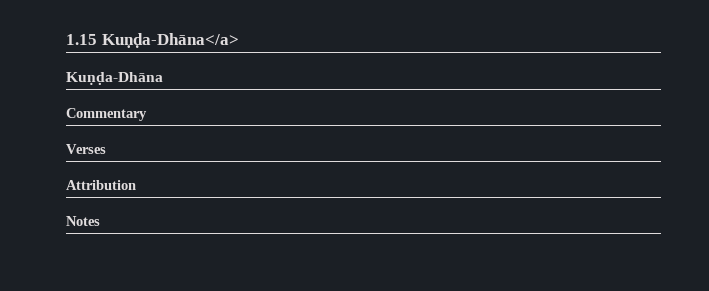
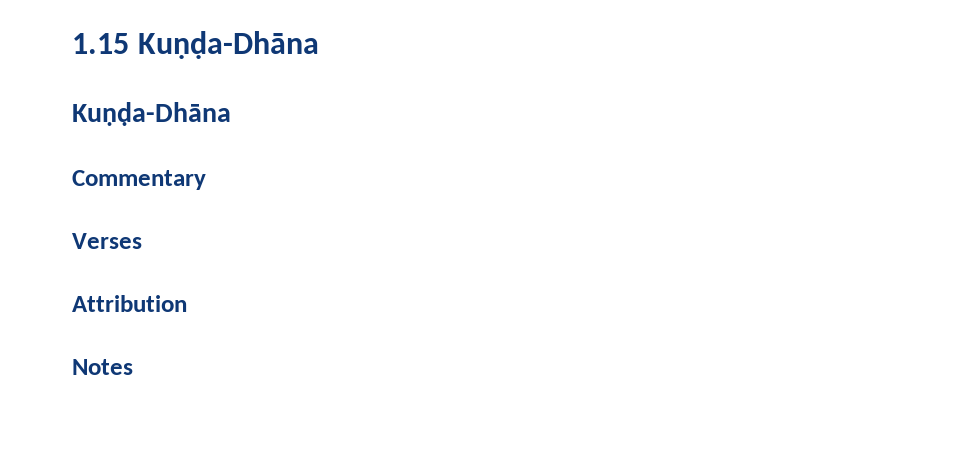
[101,33,239,48] Kuṇḍa-Dhāna</a> -> [137,31,319,59] Kuṇḍa-Dhāna

